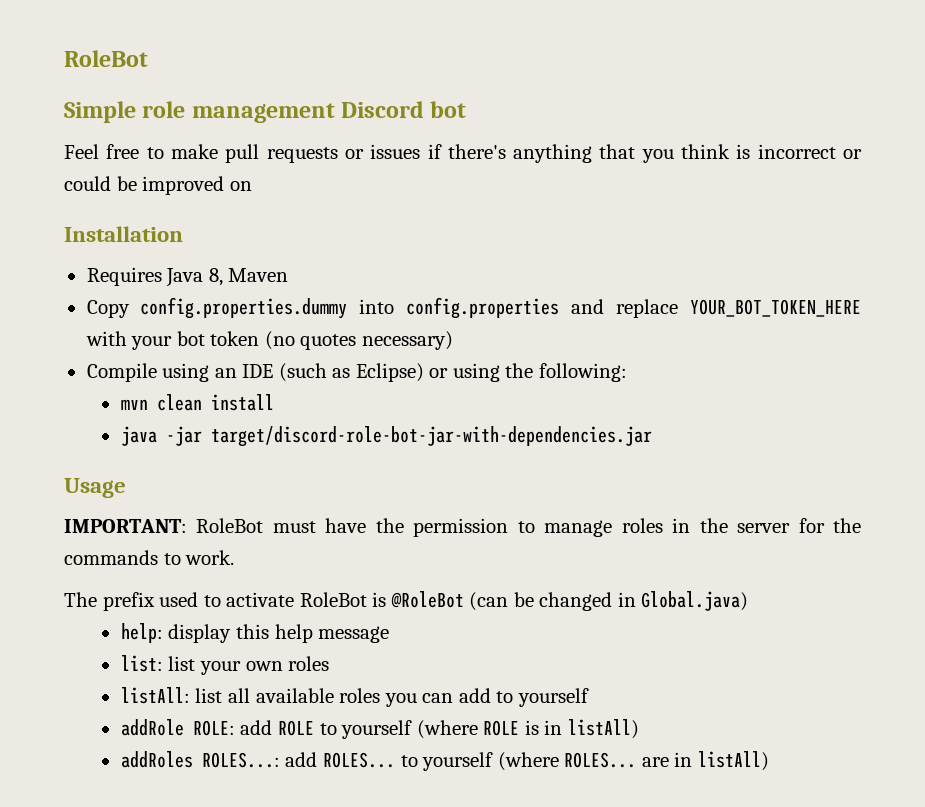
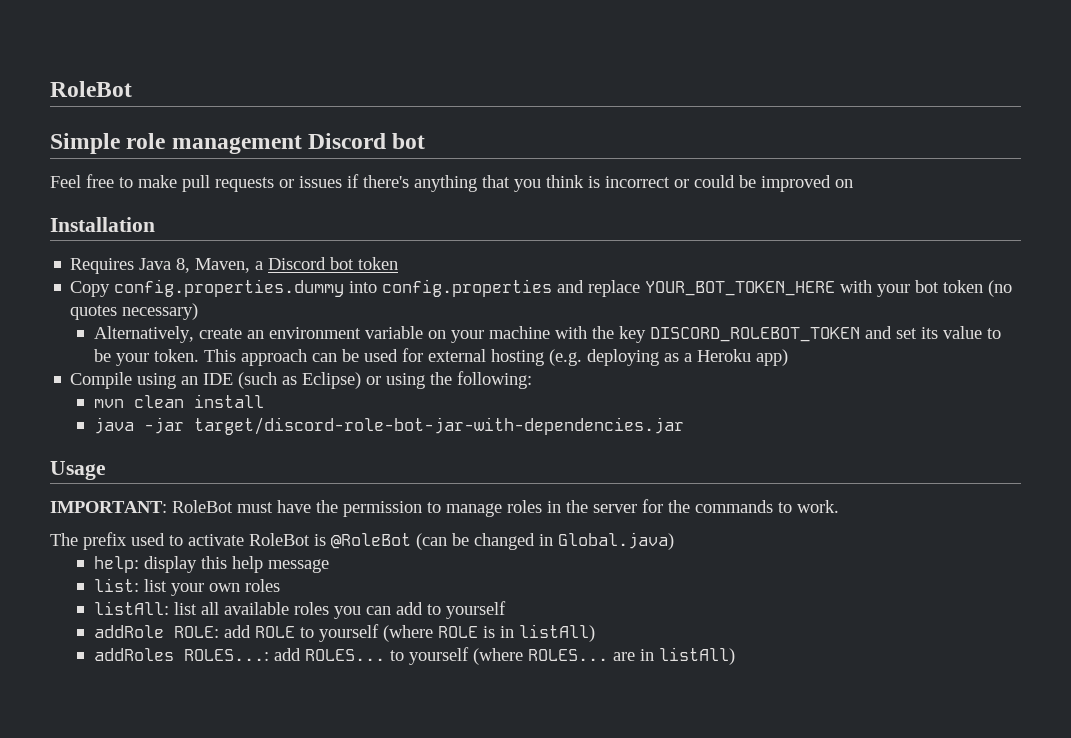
[228,268,289,282] Maven -> [195,257,399,273] Maven, a Discord bot token
(453, 340) none -> [93,326,1001,343] [93,348,788,366] // Alternatively, create an environment variable on your machine with the key DISCORD_ROLEBOT_TOKEN and set its value to be your token. This approach can be used for external hosting (e.g. deploying as a Heroku app)

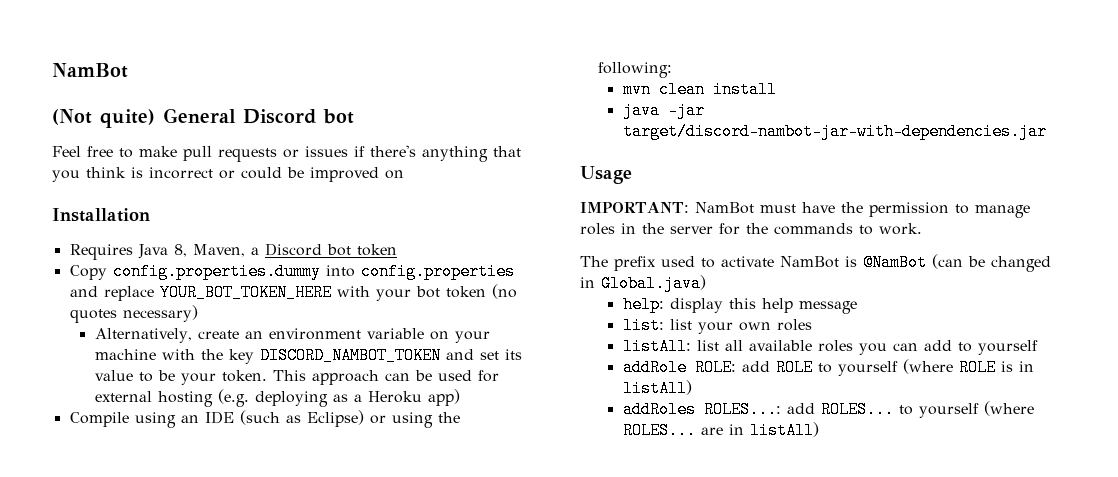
[50,81,132,97] [50,133,302,154] RoleBot // Simple role management -> [52,63,128,78] [52,108,236,128] NamBot // (Not quite) General
[649,327,860,342] DISCORD_ROLEBOT_TOKEN -> [259,347,441,364] DISCORD_NAMBOT_TOKEN
[193,417,684,435] target/discord-role-bot-jar-with-dependencies.jar -> [622,123,1047,140] target/discord-nambot-jar-with-dependencies.jar
[172,500,233,513] RoleBot -> [694,202,754,214] NamBot
[249,533,411,549] RoleBot is @RoleBot -> [780,254,927,271] NamBot is @NamBot

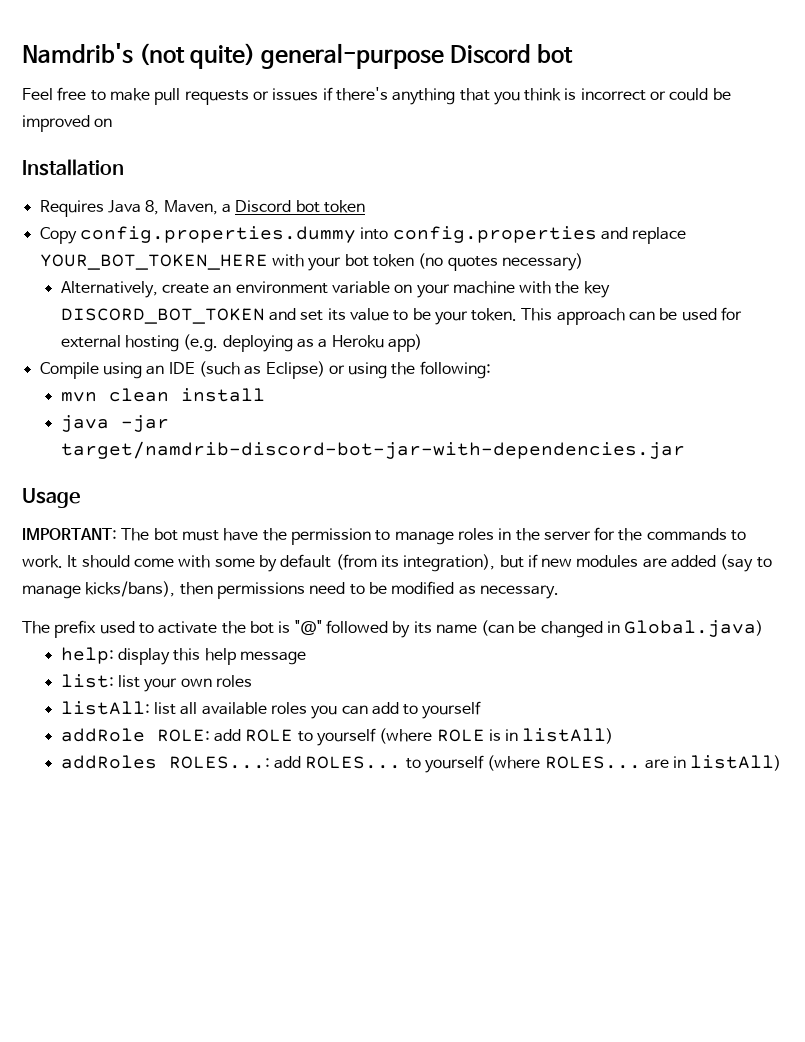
[52,63,128,78] [52,108,236,128] NamBot // (Not quite) General -> [22,43,445,69] Namdrib's (not quite) general-purpose
[259,347,441,364] DISCORD_NAMBOT_TOKEN -> [60,308,265,324] DISCORD_BOT_TOKEN
[622,123,1047,140] target/discord-nambot-jar-with-dependencies.jar -> [60,441,685,459] target/namdrib-discord-bot-jar-with-dependencies.jar
[694,202,754,214] NamBot -> [121,528,178,541] The bot
(922, 229) none -> [67,554,772,572] [22,581,559,599] It should come with some by default (from its integration), but if new modules are added (say to manage kicks/bans), then permissions need to be modified as necessary.
[780,254,927,271] NamBot is @NamBot -> [221,620,477,638] the bot is "@" followed by its name

